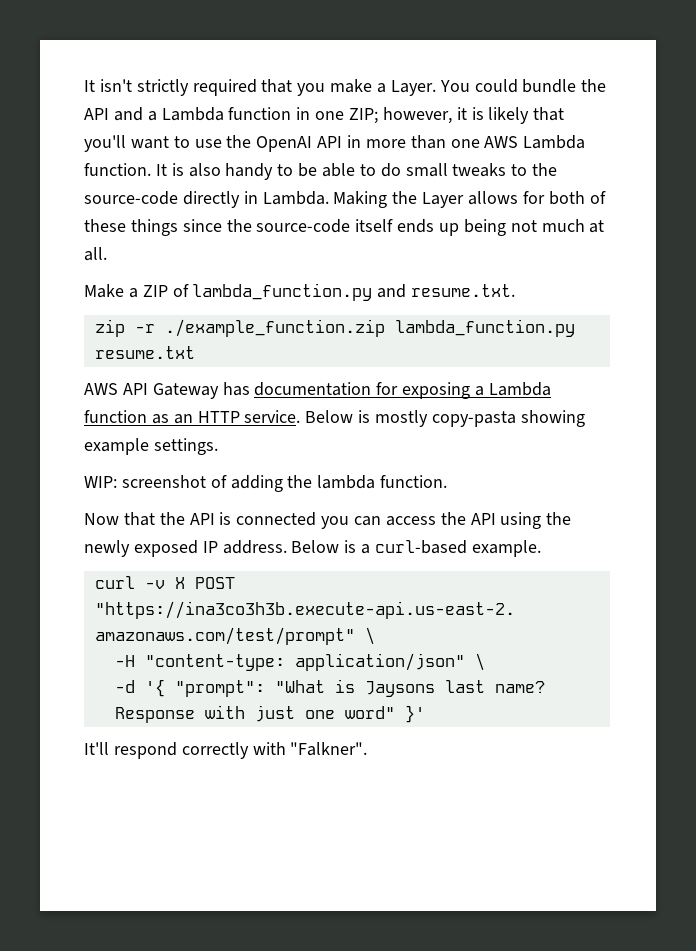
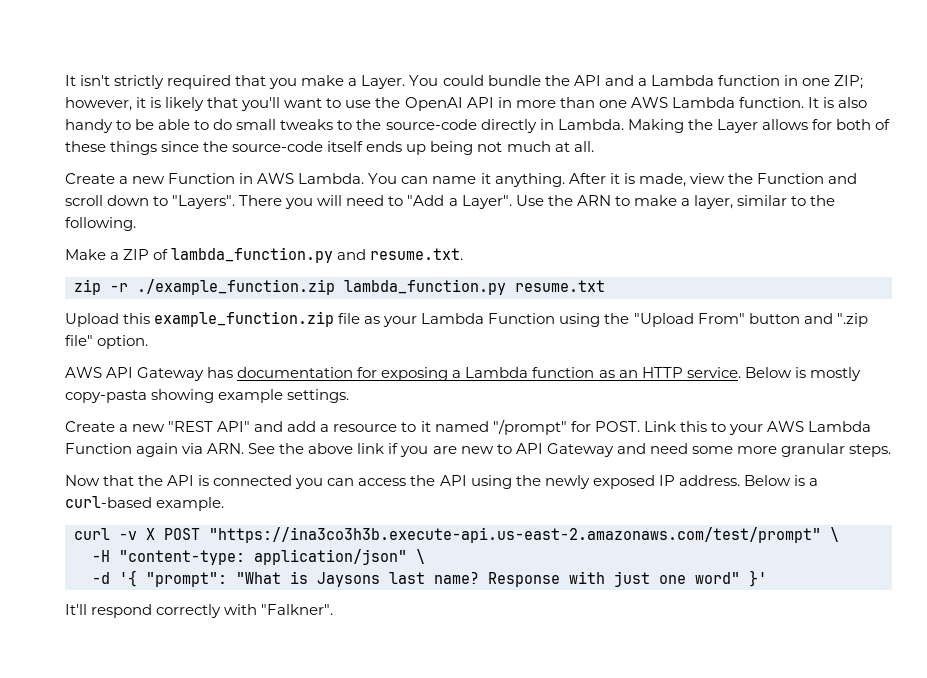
(107, 254) none -> [65,173,857,187] [65,195,836,209] [65,217,136,231] // Create a new Function in AWS Lambda. You can name it anything. After it is made, view the Function and scroll down to "Layers". There you will need to "Add a Layer". Use the ARN to make a layer, similar to the following.
(195, 352) none -> [65,311,868,327] [65,335,149,349] // Upload this example_function.zip file as your Lambda Function using the "Upload From" button and ".zip file" option.
[84,475,448,492] WIP: screenshot of adding the lambda function. -> [65,419,871,435] [65,443,891,457] Create a new "REST API" and add a resource to it named "/prompt" for POST. Link this to your AWS Lambda Function again via ARN. See the above link if you are new to API Gateway and need some more granular steps.

